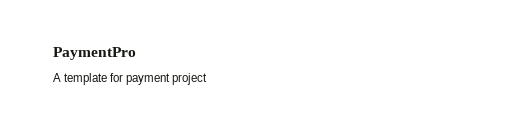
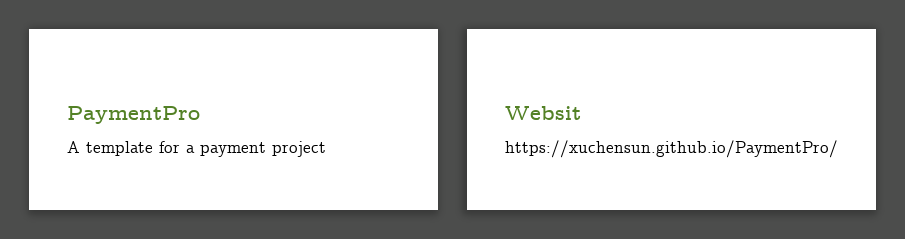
(124, 77) none -> [186,145,195,153] a
(208, 79) none -> [505,106,581,120] [505,140,838,158] // Websit // https://xuchensun.github.io/PaymentPro/

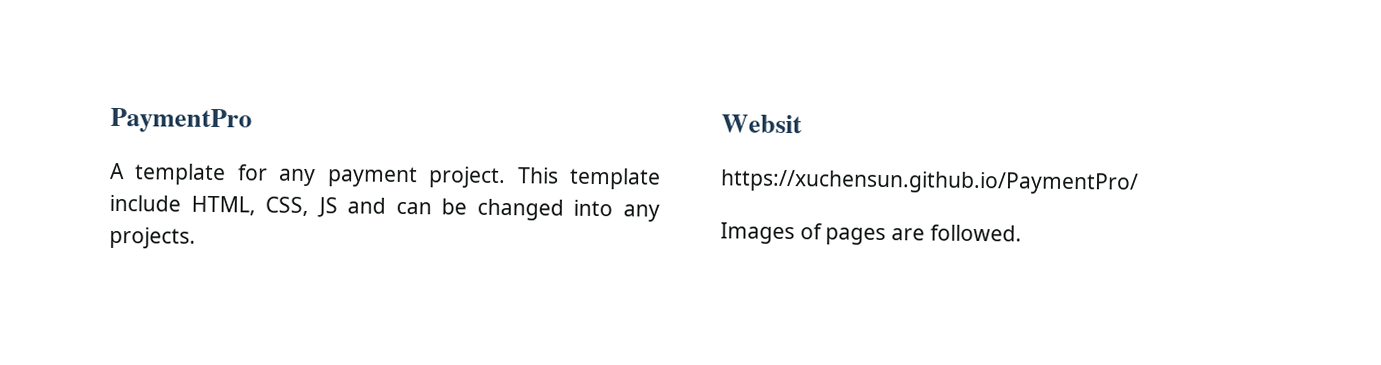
[186,141,326,157] [505,106,581,120] [505,140,838,158] a payment project // Websit // https://xuchensun.github.io/PaymentPro/ -> [278,166,661,190] [109,194,660,222] [109,226,196,249] [721,114,802,134] [720,169,1139,195] [720,222,1022,246] any payment project. This template include HTML, CSS, JS and can be changed into any projects. // Websit // https://xuchensun.github.io/PaymentPro/ // Images of pages are followed.

